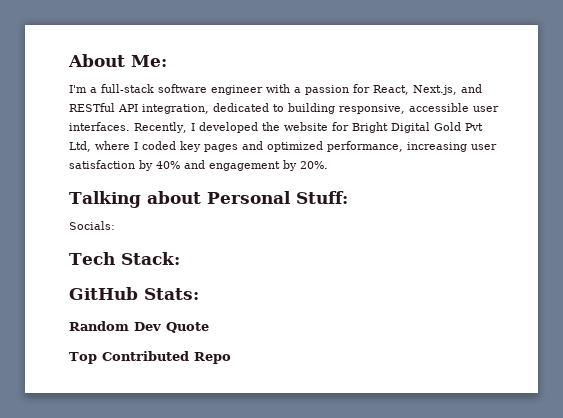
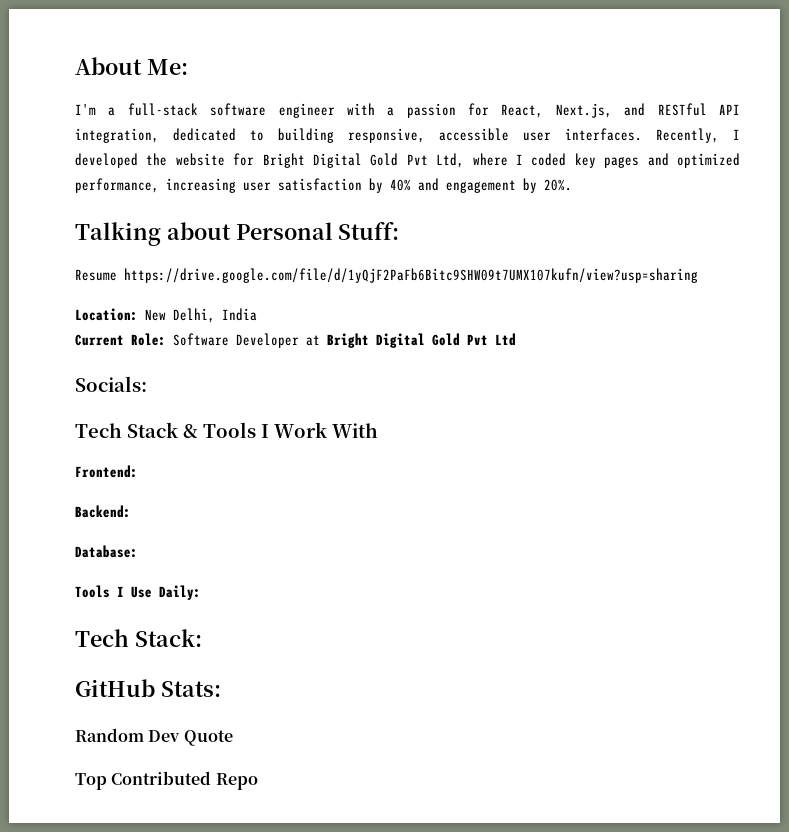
[69,221,115,230] Socials: -> [75,268,698,283] [75,308,257,323] [75,333,516,348] [75,376,147,392] [75,422,378,438] [75,465,138,478] [75,505,131,518] [75,545,138,558] [75,585,201,600] Resume https://drive.google.com/file/d/1yQjF2PaFb6Bitc9SHW09t7UMX107kufn/view?usp=sharing // Location: New Delhi, India // Current Role: Software Developer at Bright Digital Gold Pvt Ltd // Socials: // Tech Stack & Tools I Work With // Frontend: // Backend: // Database: // Tools I Use Daily:

